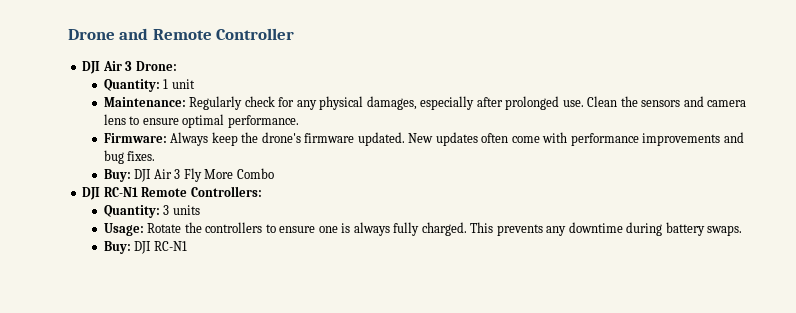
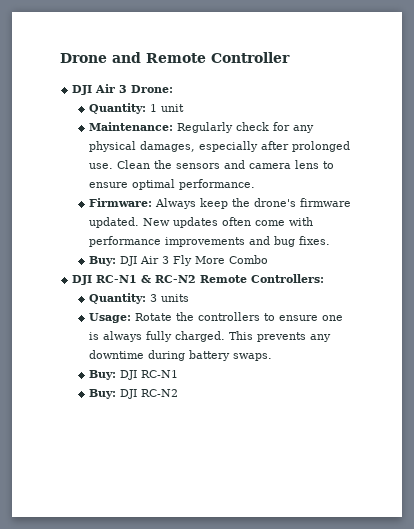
(138, 192) none -> [141,275,197,283] & RC-N2
(187, 246) none -> [89,389,179,399] // Buy: DJI RC-N2

